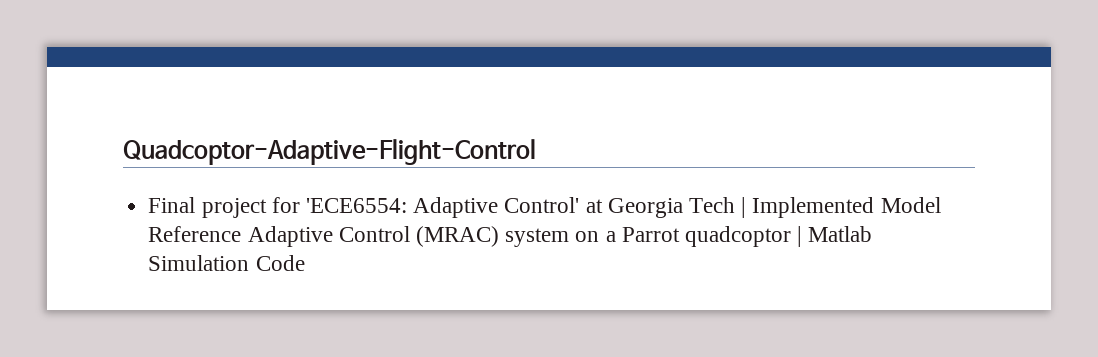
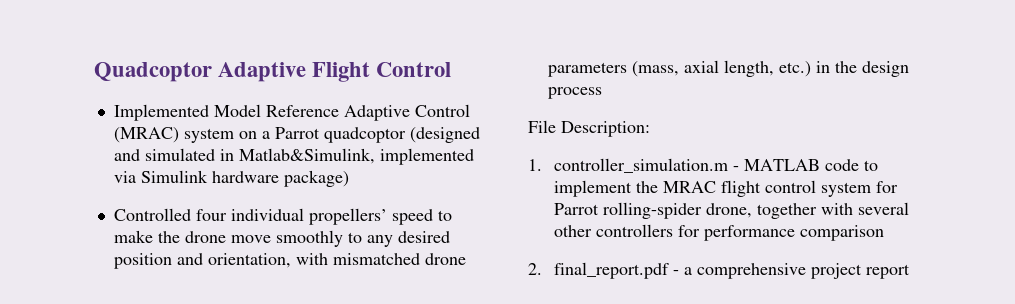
[123,139,536,165] [148,197,747,218] Quadcoptor-Adaptive-Flight-Control // Final project for 'ECE6554: Adaptive Control' at Georgia Tech | -> [94,62,452,82] Quadcoptor Adaptive Flight Control //
[797,226,873,247] [148,255,305,271] | Matlab Simulation Code -> [409,127,480,143] [113,148,474,165] [113,170,349,187] [113,208,452,225] [113,230,450,247] [113,253,466,269] [547,60,909,77] [547,87,602,99] [528,120,650,137] [528,158,878,173] [553,180,898,197] [553,202,909,219] [553,224,884,241] [528,262,910,279] (designed and simulated in Matlab&Simulink, implemented via Simulink hardware package) // Controlled four individual propellers’ speed to make the drone move smoothly to any desired position and orientation, with mismatched drone parameters (mass, axial length, etc.) in the design process // File Description: // 1. controller_simulation.m - MATLAB code to implement the MRAC flight control system for Parrot rolling-spider drone, together with several other controllers for performance comparison // 2. final_report.pdf - a comprehensive project report

